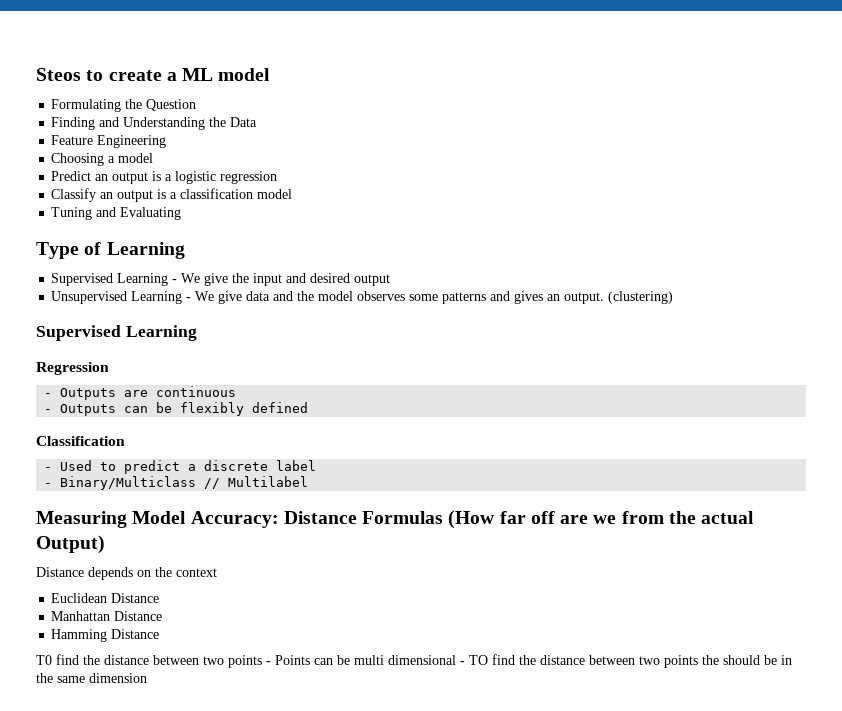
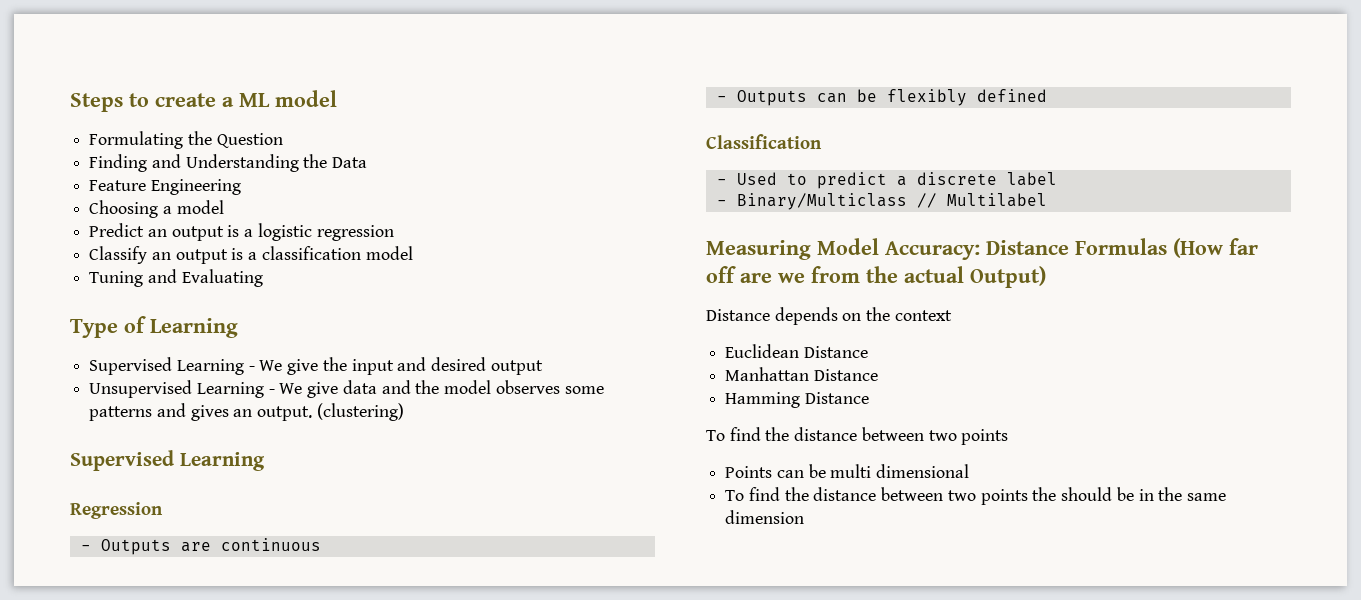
[36,68,81,81] Steos -> [70,93,123,112] Steps
[36,654,271,668] T0 find the distance between two points - -> [706,427,1009,445] To find the distance between two points //
[460,655,488,665] - TO -> [725,490,745,501] // To

